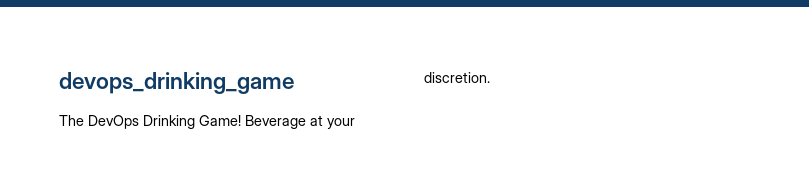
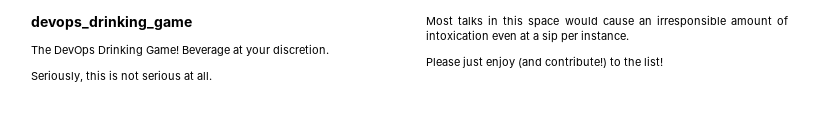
(490, 77) none -> [31,70,212,82] [426,15,788,28] [426,30,629,43] [426,56,663,68] // Seriously, this is not serious at all. // Most talks in this space would cause an irresponsible amount of intoxication even at a sip per instance. // Please just enjoy (and contribute!) to the list!

